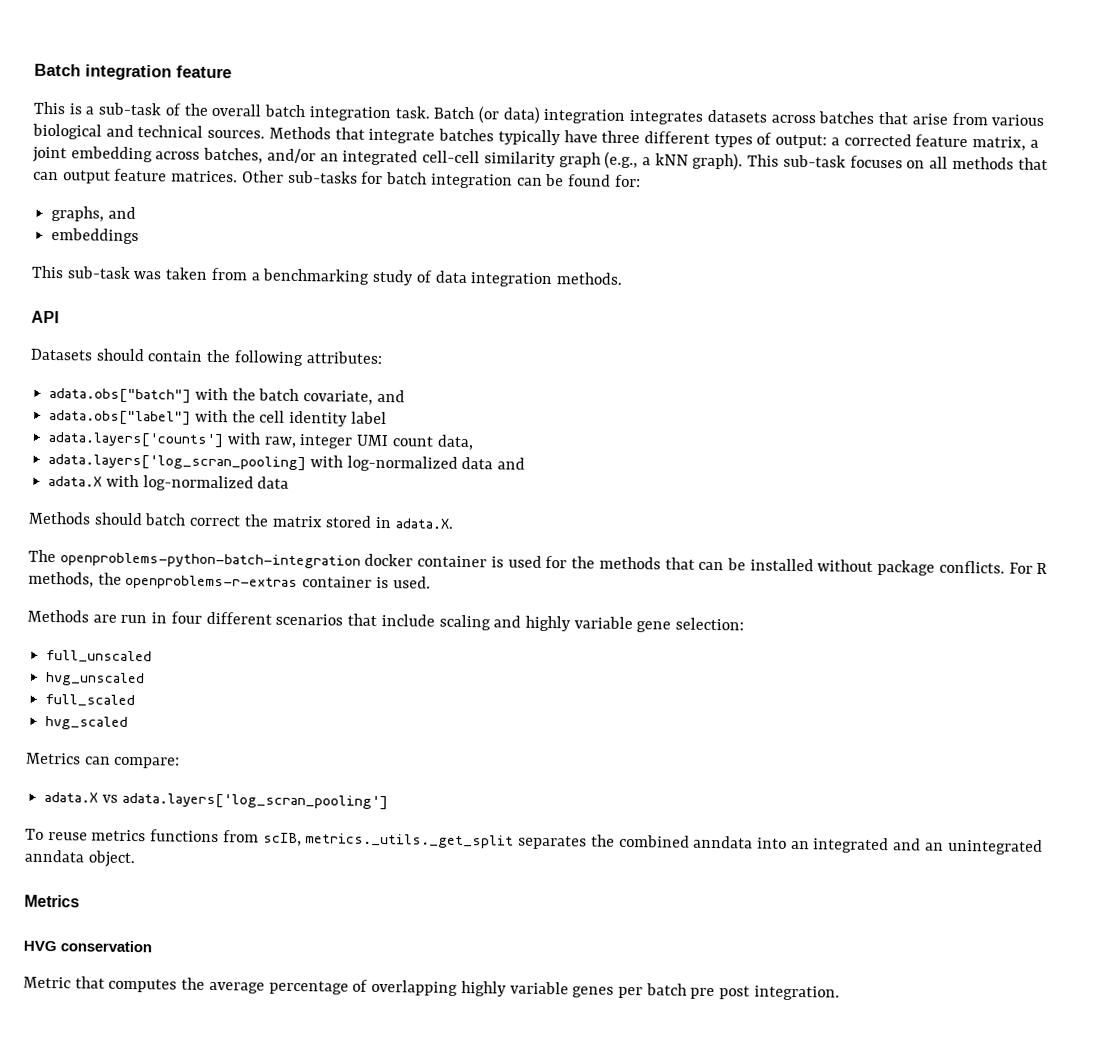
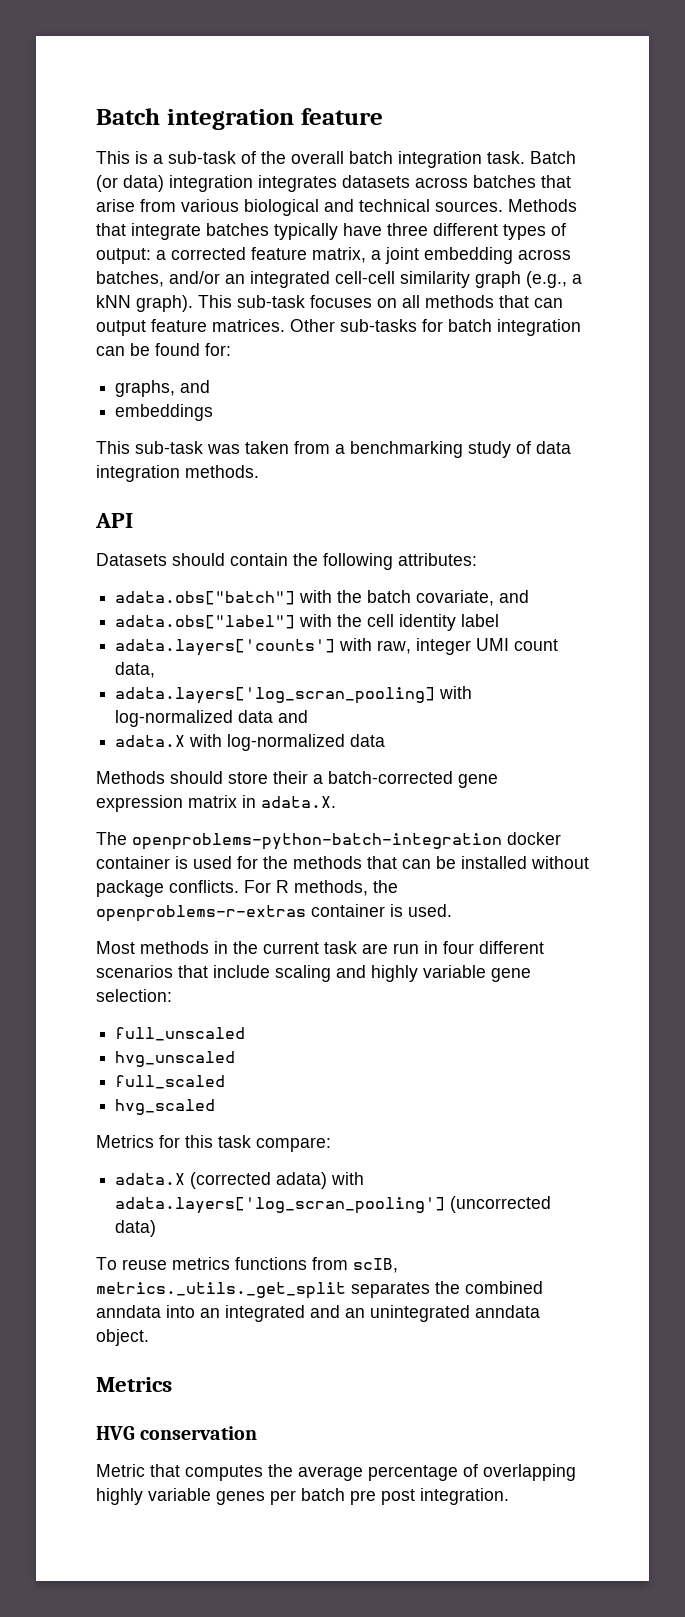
[144,513,373,528] batch correct the matrix stored -> [228,771,498,788] [96,795,237,812] store their a batch-corrected gene expression matrix
[27,609,89,623] Methods -> [96,941,357,954] Most methods in the current task
[84,756,111,765] can -> [159,1135,251,1148] for this task
[101,794,118,803] vs -> [190,1172,365,1189] (corrected adata) with
(388, 801) none -> [450,1196,552,1213] [115,1220,157,1237] (uncorrected data)

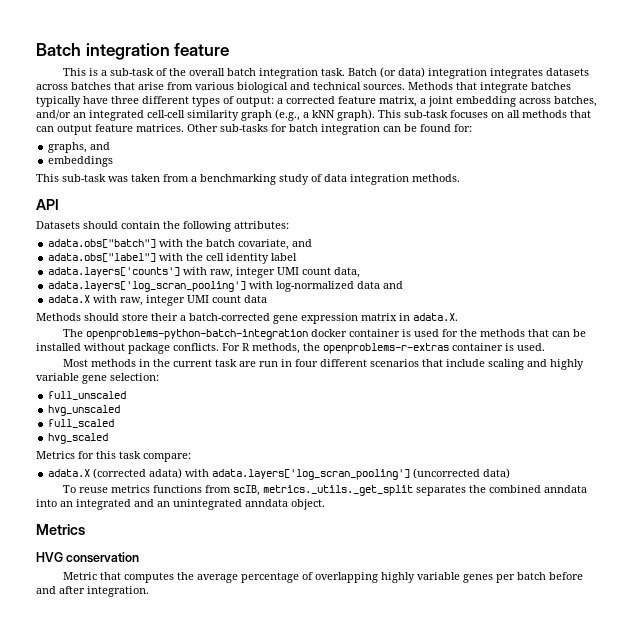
[115,687,436,704] adata.layers['log_scran_pooling] -> [48,281,247,292] adata.layers['log_scran_pooling']
[227,734,346,751] log-normalized -> [120,295,242,306] raw, integer UMI count
[350,1489,415,1505] pre post -> [549,572,584,580] [36,586,85,594] before and after

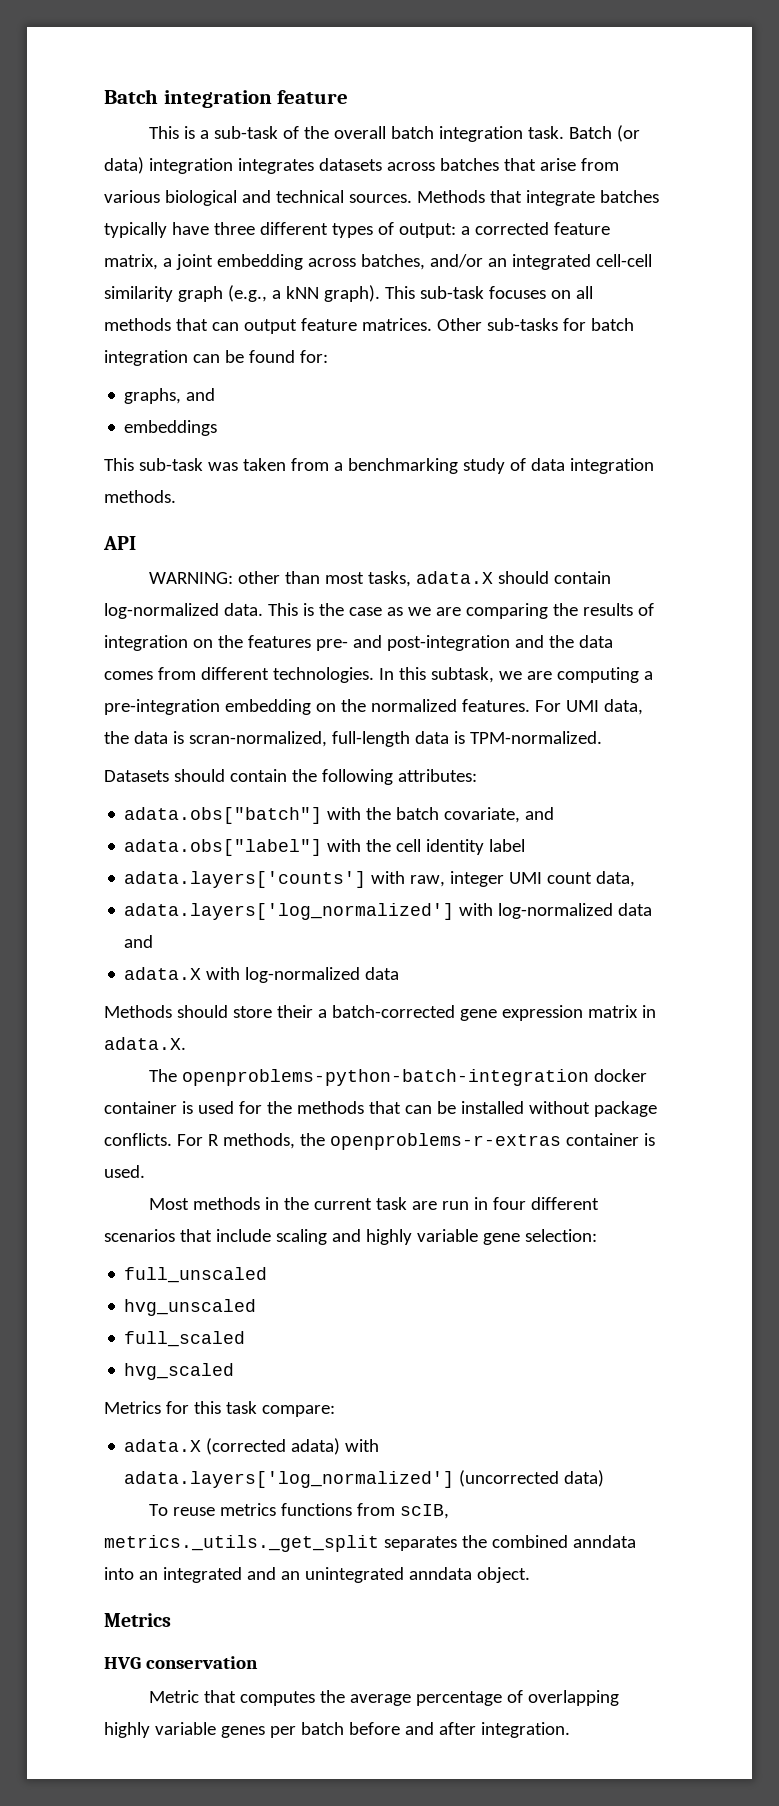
(59, 204) none -> [148,571,611,587] [104,603,654,619] [104,635,613,651] [104,667,653,683] [104,699,643,715] [104,731,602,747] // WARNING: other than most tasks, adata.X should contain log-normalized data. This is the case as we are comparing the results of integration on the features pre- and post-integration and the data comes from different technologies. In this subtask, we are computing a pre-integration embedding on the normalized features. For UMI data, the data is scran-normalized, full-length data is TPM-normalized.
[48,281,247,292] adata.layers['log_scran_pooling'] -> [124,903,455,920] adata.layers['log_normalized']
[120,295,242,306] raw, integer UMI count -> [245,967,361,983] log-normalized
[212,469,411,480] adata.layers['log_scran_pooling'] -> [124,1471,455,1488] adata.layers['log_normalized']

